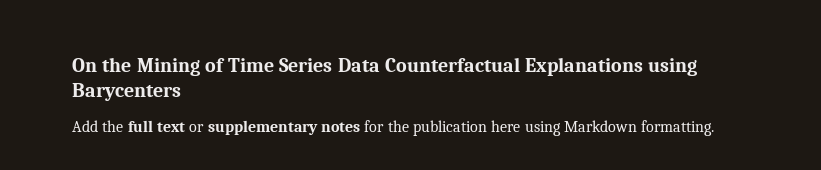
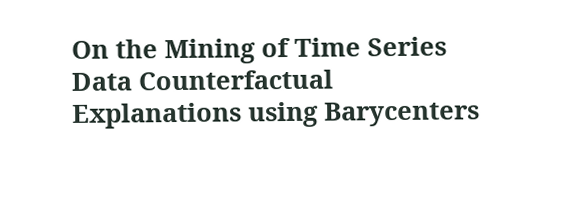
[72,120,715,136] // Add the full text or supplementary notes for the publication here using Markdown formatting. -> (480, 114) none

